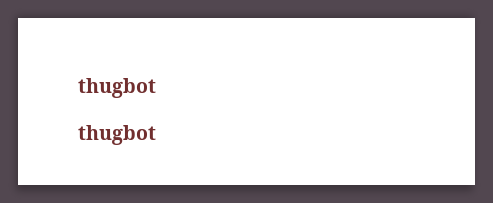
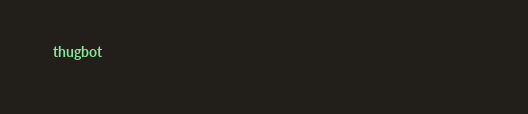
[78,78,156,98] [78,125,156,145] thugbot // thugbot -> [53,46,103,60] thugbot

